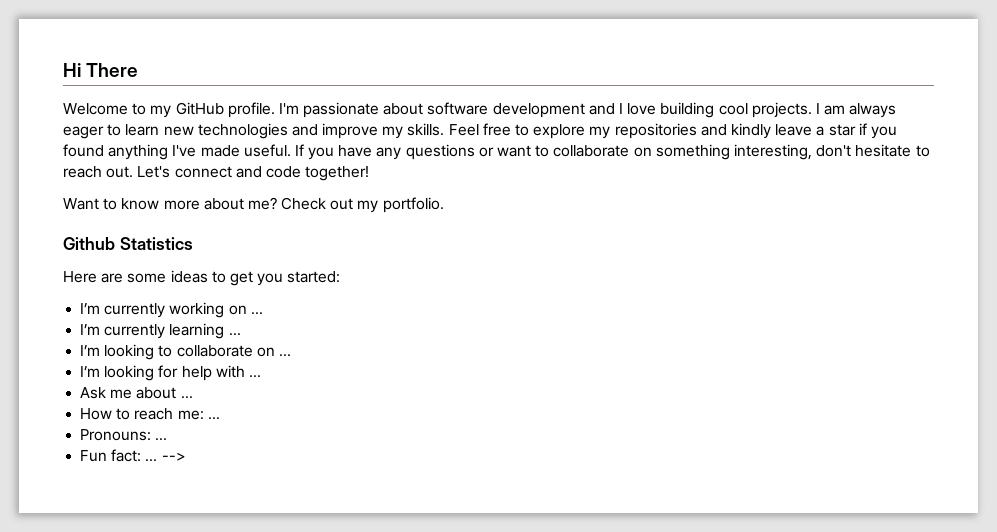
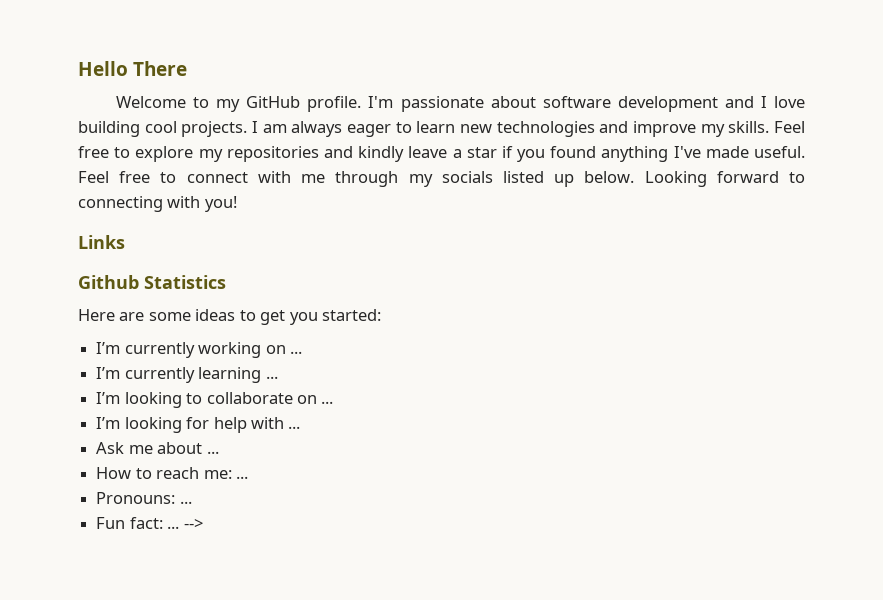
[63,63,81,77] Hi -> [78,61,128,76] Hello
[294,144,930,160] [63,166,370,181] [63,197,444,213] If you have any questions or want to collaborate on something interesting, don't hesitate to reach out. Let's connect and code together! // Want to know more about me? Check out my portfolio. -> [78,171,805,187] [78,196,237,212] [78,235,125,249] Feel free to connect with me through my socials listed up below. Looking forward to connecting with you! // Links

